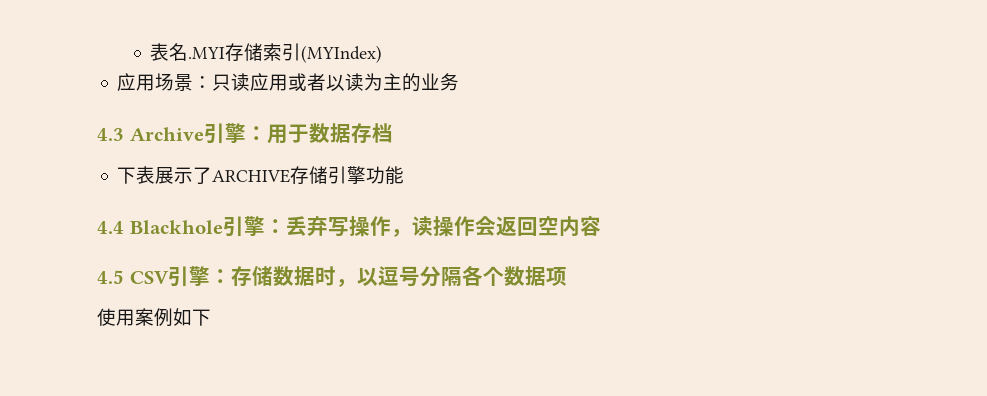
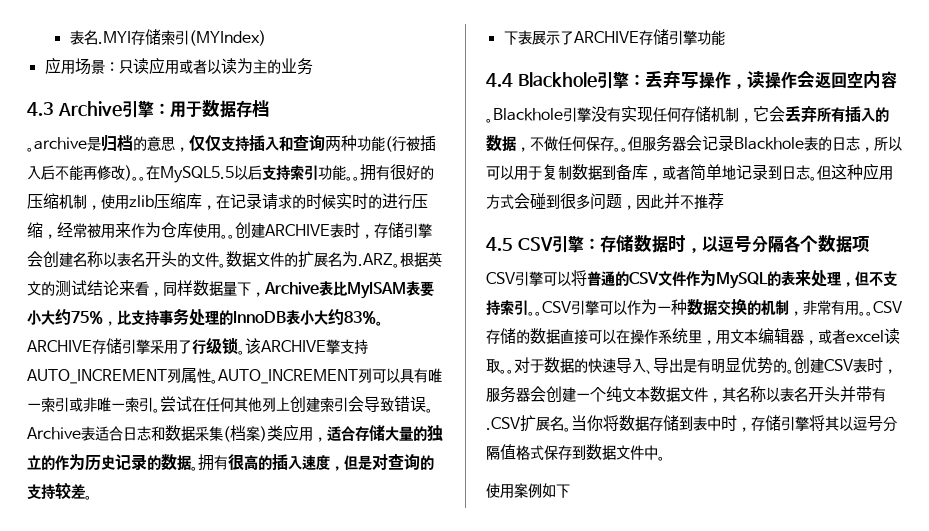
(393, 133) none -> [27,134,436,152] [27,164,434,183] [27,193,428,210] [27,222,432,239] [27,251,442,268] [27,280,434,299] [27,308,383,326] [27,337,368,355] [27,368,442,384] [27,396,433,413] [27,424,443,442] [27,453,434,471] [27,482,92,500] // 。archive是归档的意思，仅仅支持插入和查询两种功能(行被插入后不能再修改)。。在MySQL5.5以后支持索引功能。。拥有很好的压缩机制，使用zlib压缩库，在记录请求的时候实时的进行压缩，经常被用来作为仓库使用。。创建ARCHIVE表时，存储引擎会创建名称以表名开头的文件。数据文件的扩展名为.ARZ。根据英文的测试结论来看，同样数据量下，Archive表比MyISAM表要小大约75%，比支持事务处理的InnoDB表小大约83%。ARCHIVE存储引擎采用了行级锁。该ARCHIVE擎支持AUTO_INCREMENT列属性。AUTO_INCREMENT列可以具有唯一索引或非唯一索引。尝试在任何其他列上创建索引会导致错误。Archive表适合日志和数据采集(档案)类应用，适合存储大量的独立的作为历史记录的数据。拥有很高的插入速度，但是对查询的支持较差。
(601, 226) none -> [486,105,889,123] [486,135,902,152] [486,163,893,181] [486,193,724,210] // 。Blackhole引擎没有实现任何存储机制，它会丢弃所有插入的数据，不做任何保存。。但服务器会记录Blackhole表的日志，所以可以用于复制数据到备库，或者简单地记录到日志。但这种应用方式会碰到很多问题，因此并不推荐
(567, 276) none -> [486,270,898,289] [486,299,903,316] [486,328,900,345] [486,357,897,374] [486,386,886,403] [486,415,897,432] [486,444,665,461] // CSV引擎可以将普通的CSV文件作为MySQL的表来处理，但不支持索引。。CSV引擎可以作为一种数据交换的机制，非常有用。。CSV存储的数据直接可以在操作系统里，用文本编辑器，或者excel读取。。对于数据的快速导入、导出是有明显优势的。创建CSV表时，服务器会创建一个纯文本数据文件，其名称以表名开头并带有.CSV扩展名。当你将数据存储到表中时，存储引擎将其以逗号分隔值格式保存到数据文件中。

